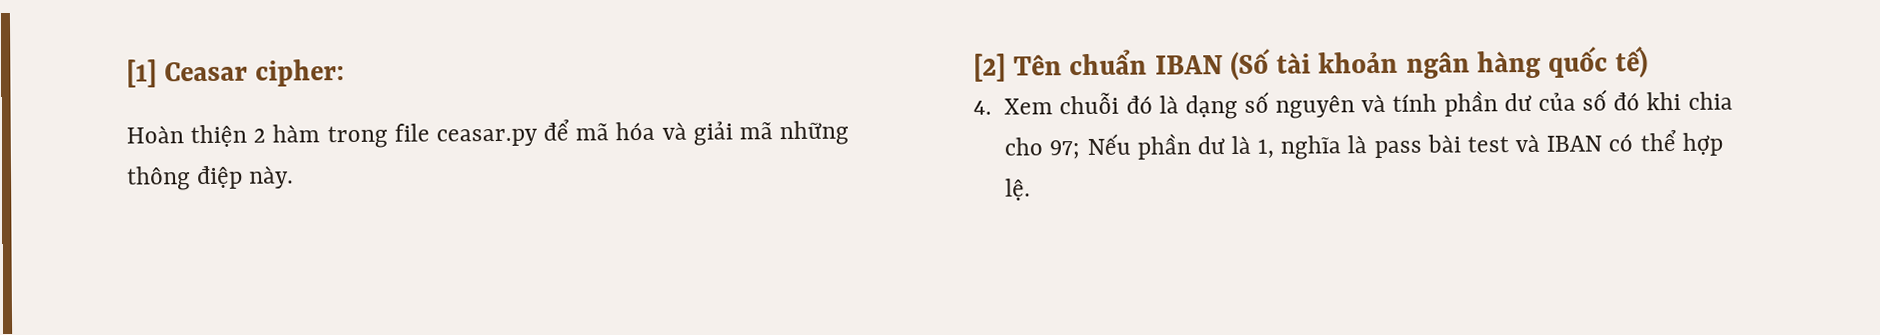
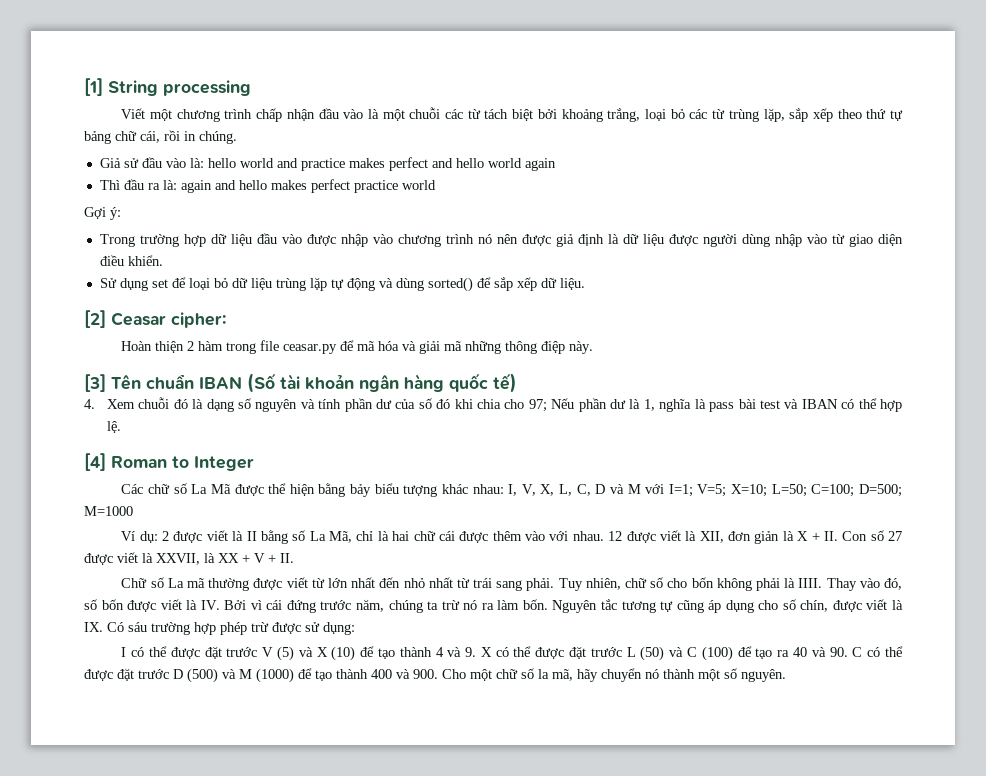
(157, 73) none -> [108,80,251,96] [121,107,903,122] [84,130,237,144] [99,157,556,171] [99,179,436,193] [84,207,121,220] [99,233,903,247] [99,255,163,266] [99,277,585,292] [84,310,106,328] String processing // Viết một chương trình chấp nhận đầu vào là một chuỗi các từ tách biệt bởi khoảng trắng, loại bỏ các từ trùng lặp, sắp xếp theo thứ tự bảng chữ cái, rồi in chúng. // Giả sử đầu vào là: hello world and practice makes perfect and hello world again // Thì đầu ra là: again and hello makes perfect practice world // Gợi ý: // Trong trường hợp dữ liệu đầu vào được nhập vào chương trình nó nên được giả định là dữ liệu được người dùng nhập vào từ giao diện điều khiển. // Sử dụng set để loại bỏ dữ liệu trùng lặp tự động và dùng sorted() để sắp xếp dữ liệu. // [2]
[973,53,1006,82] [2] -> [84,374,106,392] [3]
(1032, 189) none -> [84,453,254,471] [121,483,902,497] [84,506,133,516] [121,530,902,544] [84,552,294,565] [121,577,902,591] [84,599,903,613] [84,622,355,635] [121,646,904,661] [84,668,786,683] // [4] Roman to Integer // Các chữ số La Mã được thể hiện bằng bảy biểu tượng khác nhau: I, V, X, L, C, D và M với I=1; V=5; X=10; L=50; C=100; D=500; M=1000 // Ví dụ: 2 được viết là II bằng số La Mã, chỉ là hai chữ cái được thêm vào với nhau. 12 được viết là XII, đơn giản là X + II. Con số 27 được viết là XXVII, là XX + V + II. // Chữ số La mã thường được viết từ lớn nhất đến nhỏ nhất từ trái sang phải. Tuy nhiên, chữ số cho bốn không phải là IIII. Thay vào đó, số bốn được viết là IV. Bởi vì cái đứng trước năm, chúng ta trừ nó ra làm bốn. Nguyên tắc tương tự cũng áp dụng cho số chín, được viết là IX. Có sáu trường hợp phép trừ được sử dụng: // I có thể được đặt trước V (5) và X (10) để tạo thành 4 và 9. X có thể được đặt trước L (50) và C (100) để tạo ra 40 và 90. C có thể được đặt trước D (500) và M (1000) để tạo thành 400 và 900. Cho một chữ số la mã, hãy chuyển nó thành một số nguyên.

